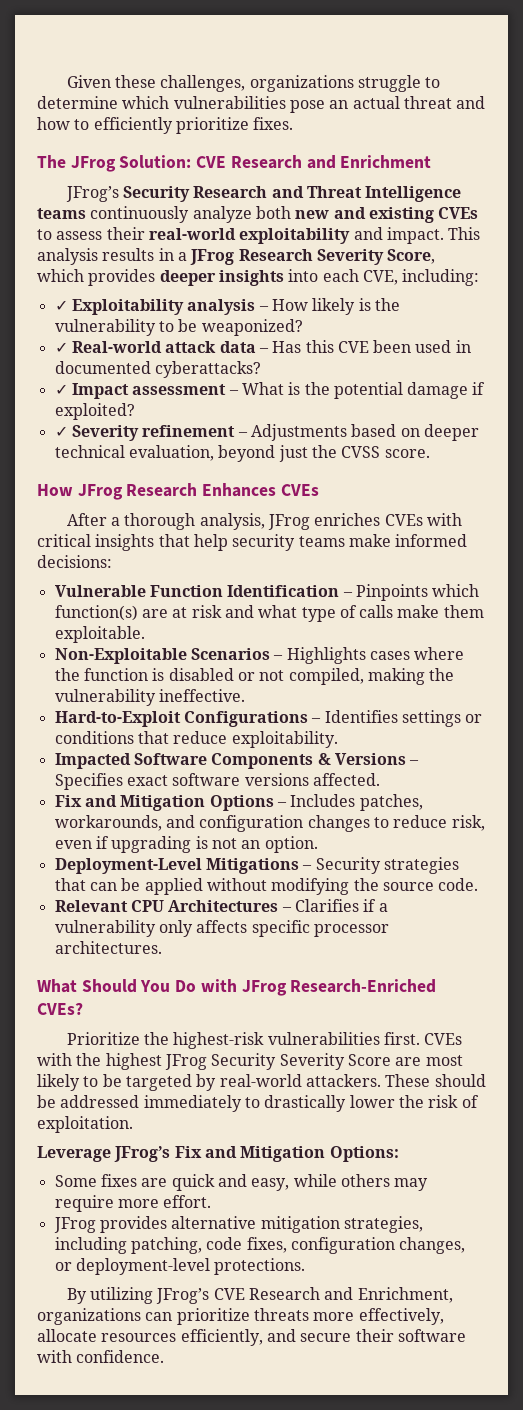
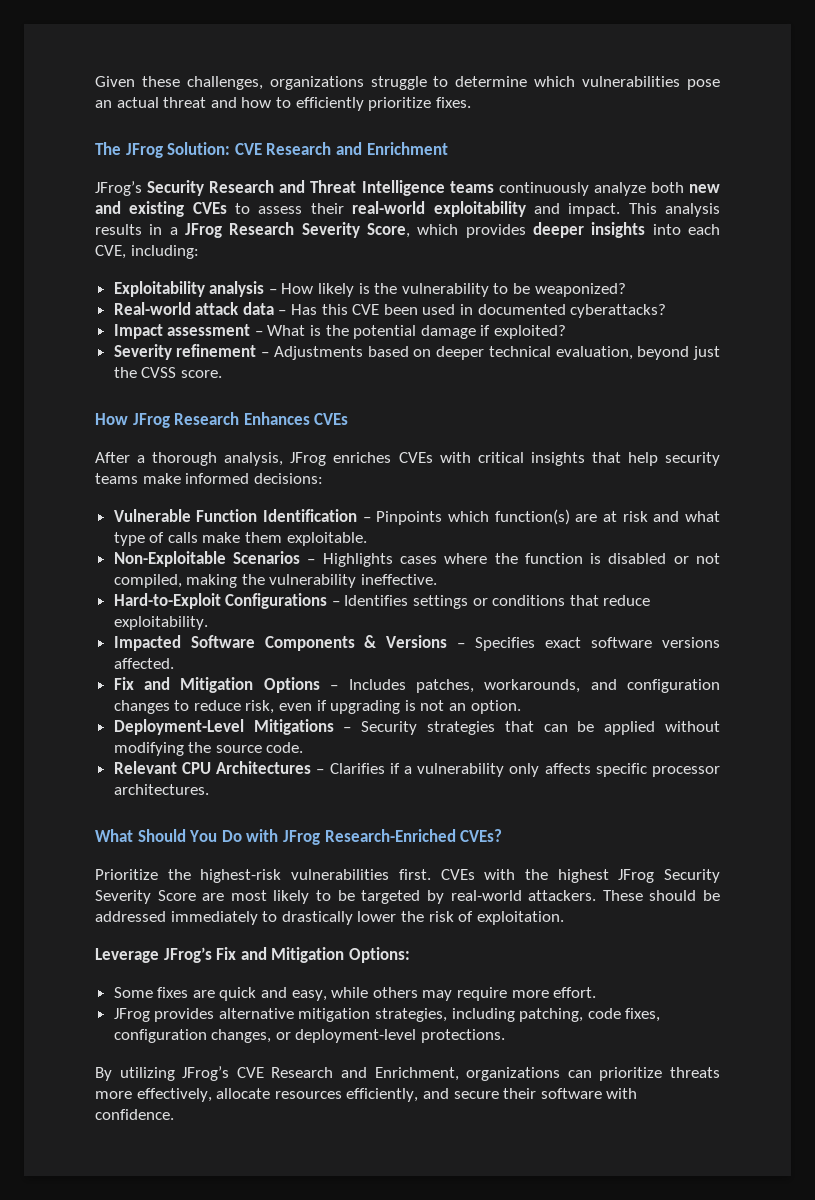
[54,300,68,311] ✓ -> (199, 252) none
[54,342,68,353] ✓ -> (626, 290) none
[54,384,68,395] ✓ -> (667, 311) none
[54,426,68,437] ✓ -> (567, 332) none

